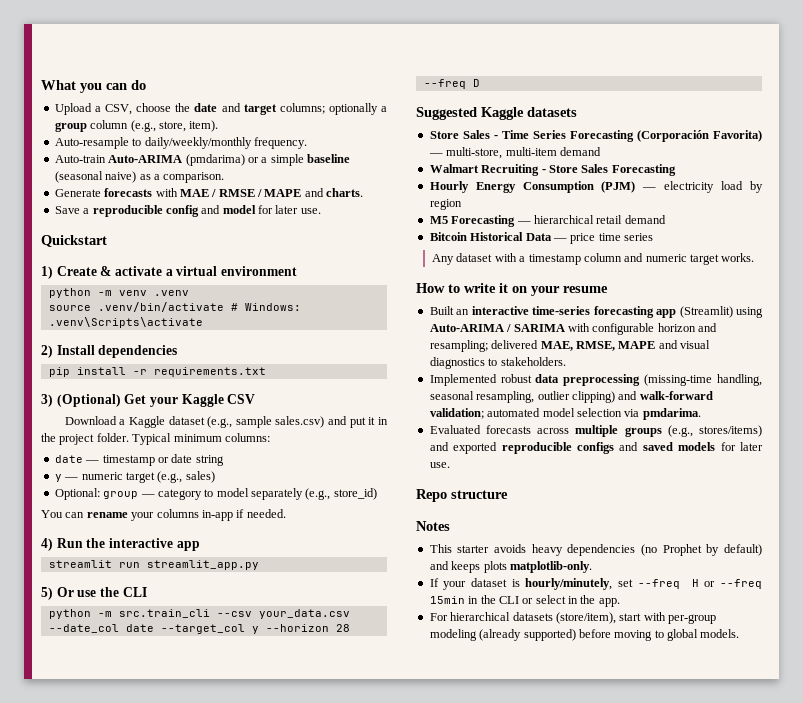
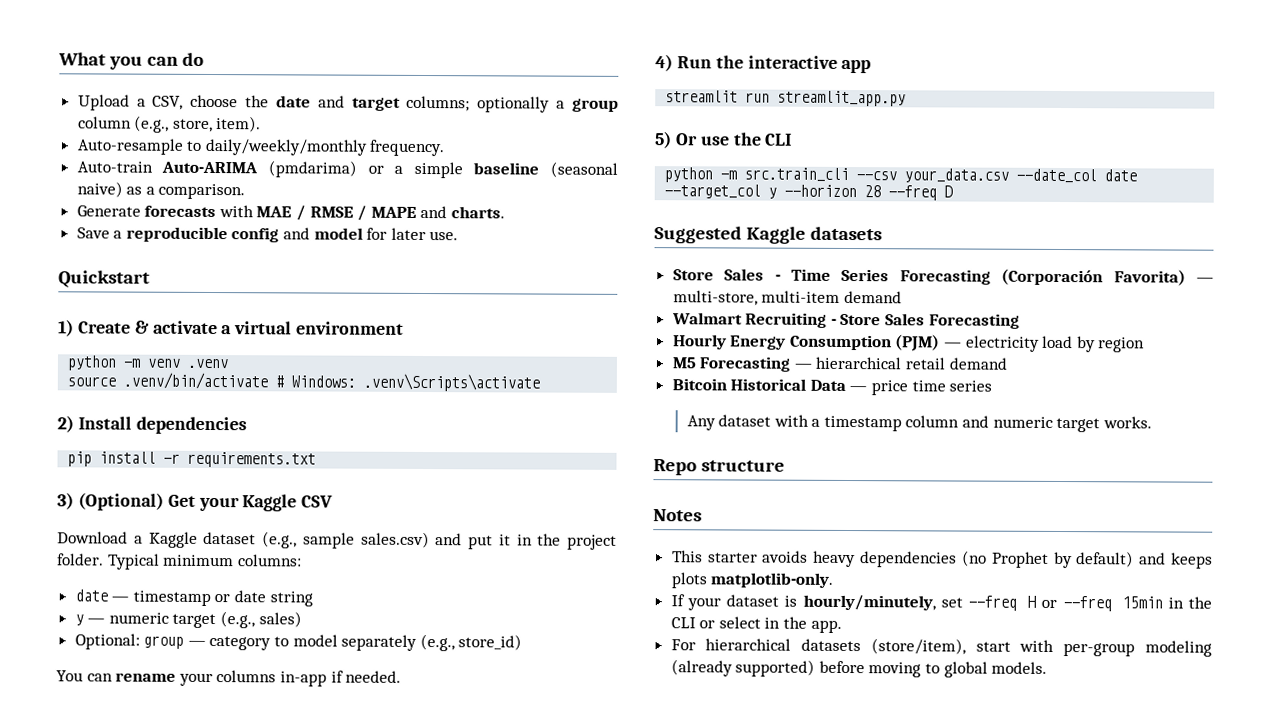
[416,283,608,296] [429,306,763,318] [429,323,717,335] [429,340,710,352] [429,357,566,369] [429,374,762,386] [429,391,713,403] [429,408,701,420] [429,425,762,437] [429,442,763,454] [429,462,450,468] // How to write it on your resume // Built an interactive time-series forecasting app (Streamlit) using Auto-ARIMA / SARIMA with configurable horizon and resampling; delivered MAE, RMSE, MAPE and visual diagnostics to stakeholders. // Implemented robust data preprocessing (missing-time handling, seasonal resampling, outlier clipping) and walk-forward validation; automated model selection via pmdarima. // Evaluated forecasts across multiple groups (e.g., stores/items) and exported reproducible configs and saved models for later use. -> (1152, 422) none

